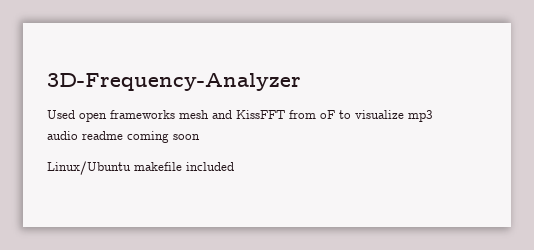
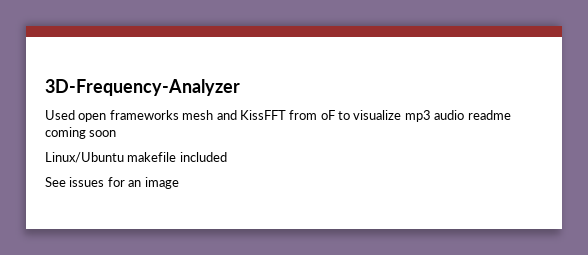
(234, 166) none -> [45,177,179,189] // See issues for an image

